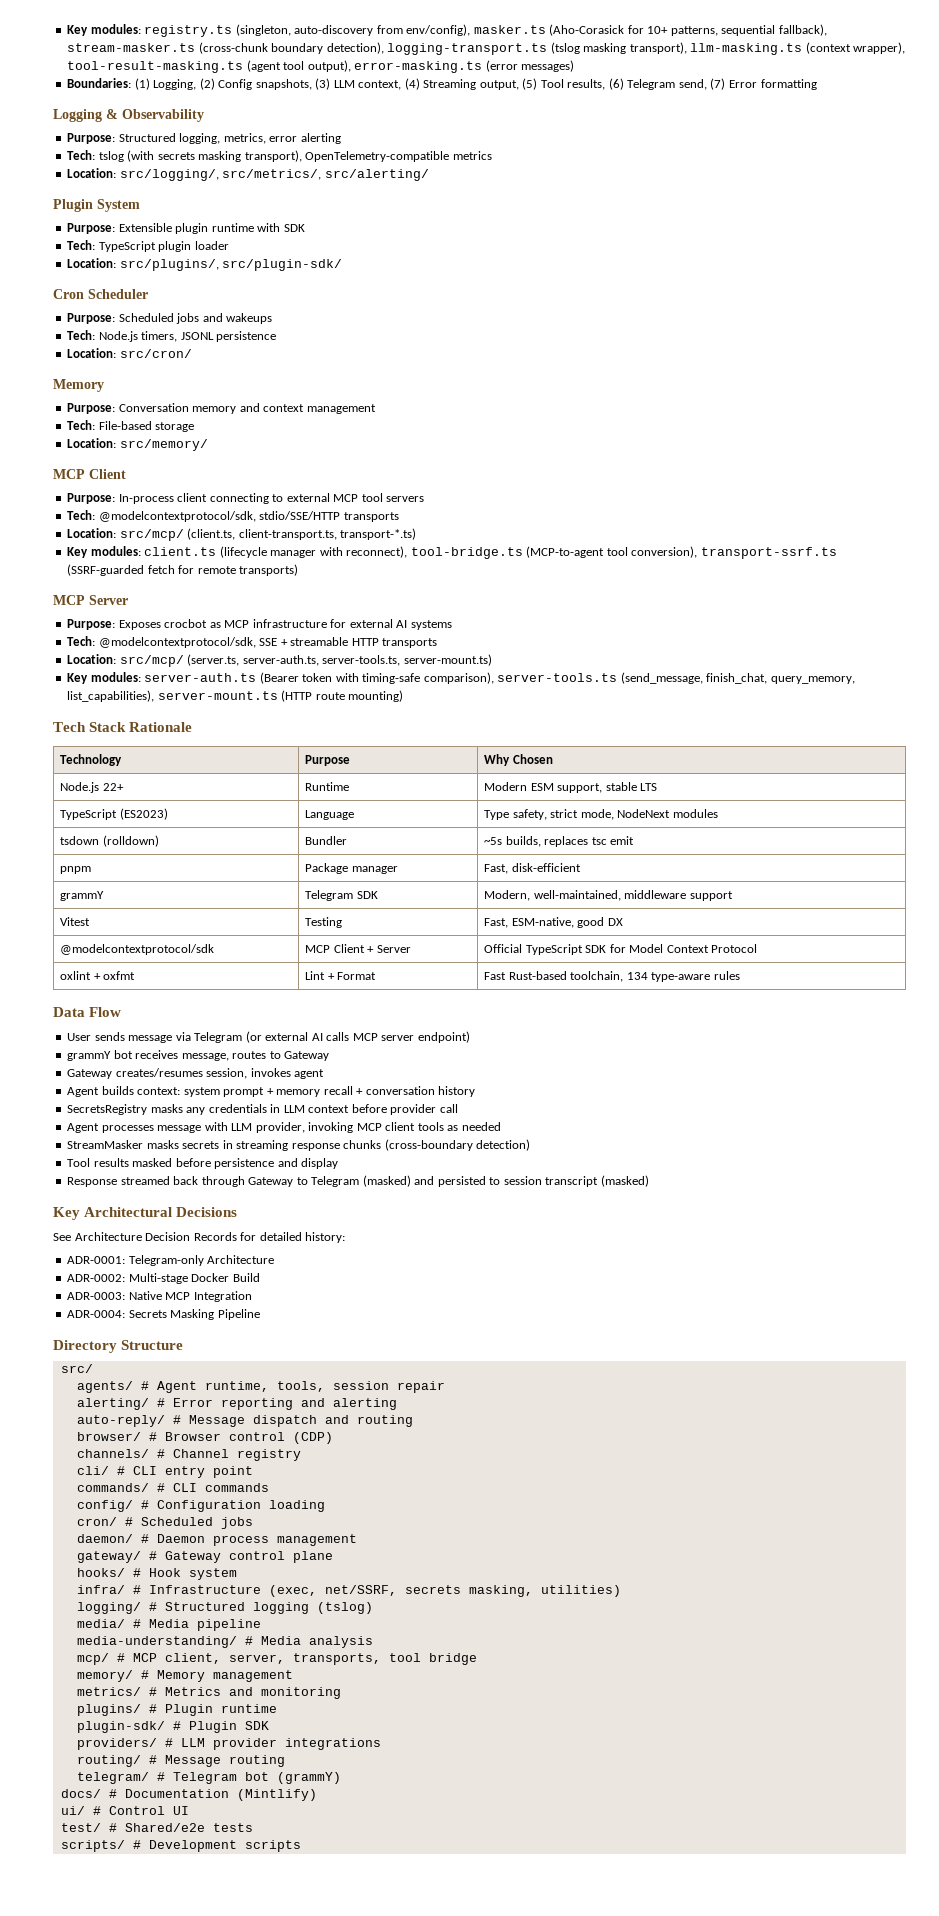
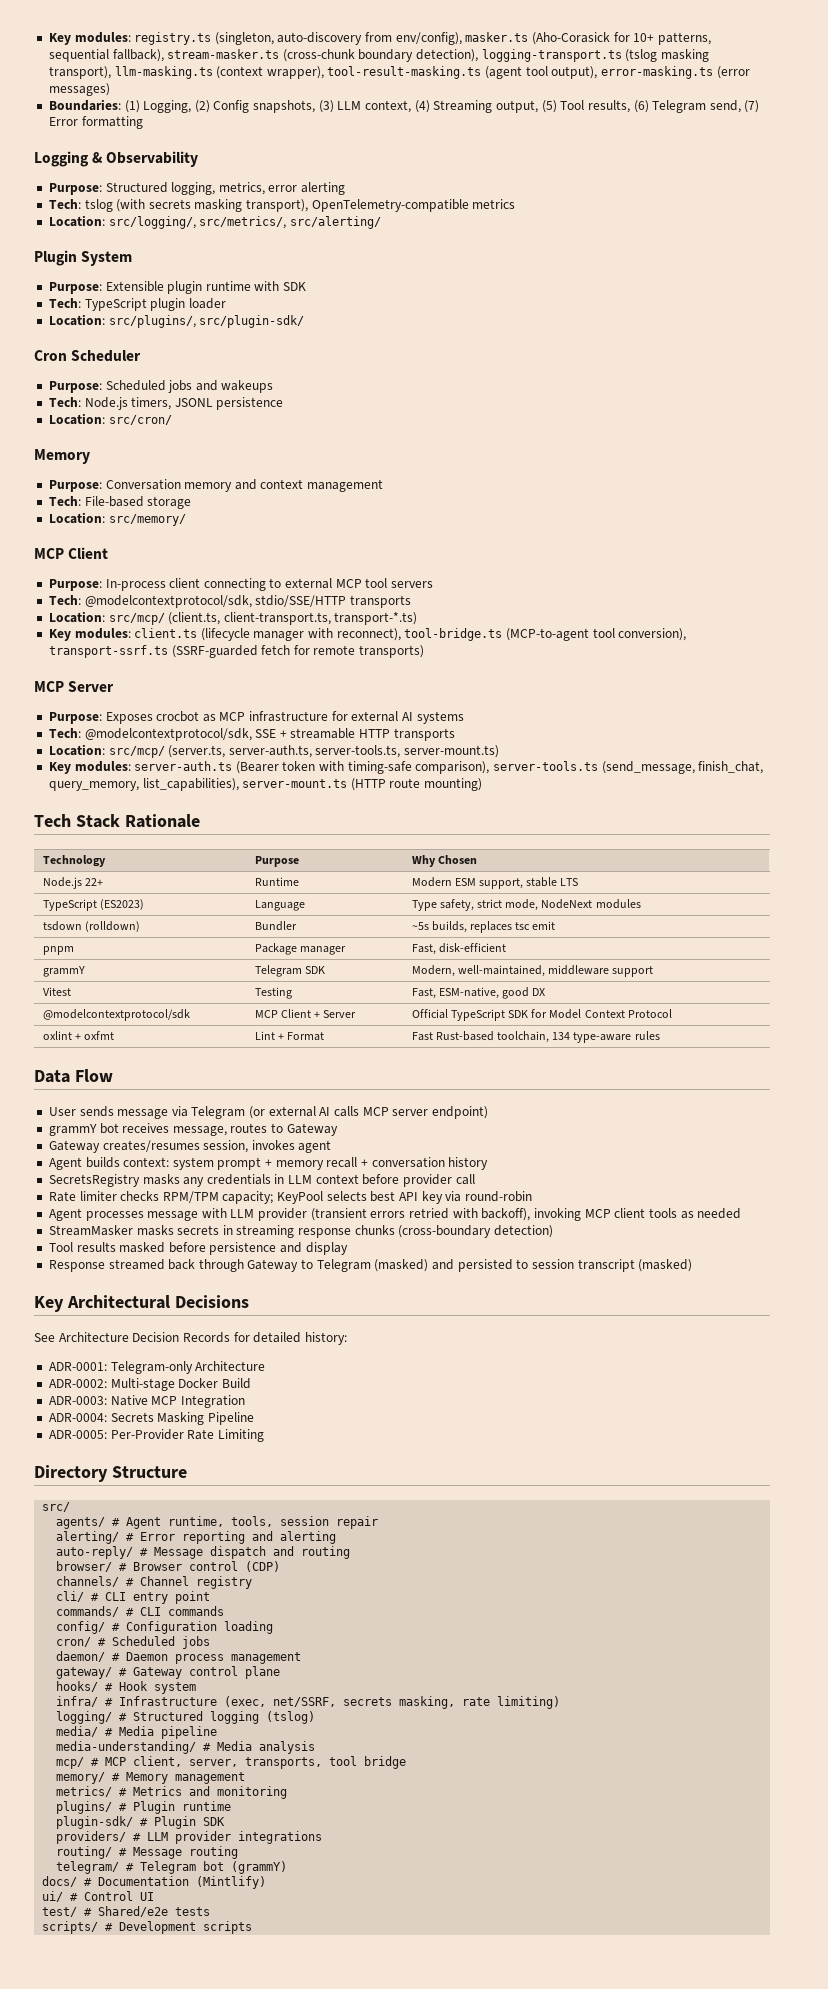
(458, 1108) none -> [48,1191,532,1204] // Rate limiter checks RPM/TPM capacity; KeyPool selects best API key via round-robin
[255,1122,305,1133] provider, -> [258,1208,531,1221] provider (transient errors retried with backoff),
(260, 1314) none -> [48,1429,264,1442] // ADR-0005: Per-Provider Rate Limiting
[540,1585,621,1597] utilities) -> [462,1696,561,1709] rate limiting)

